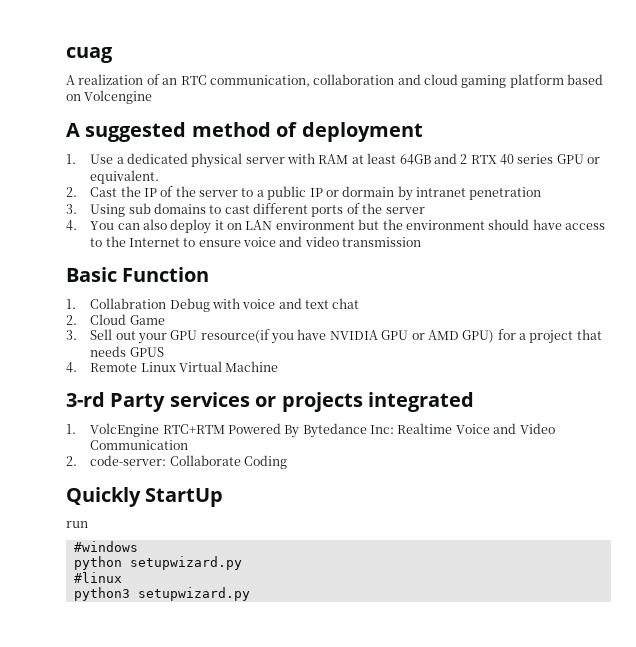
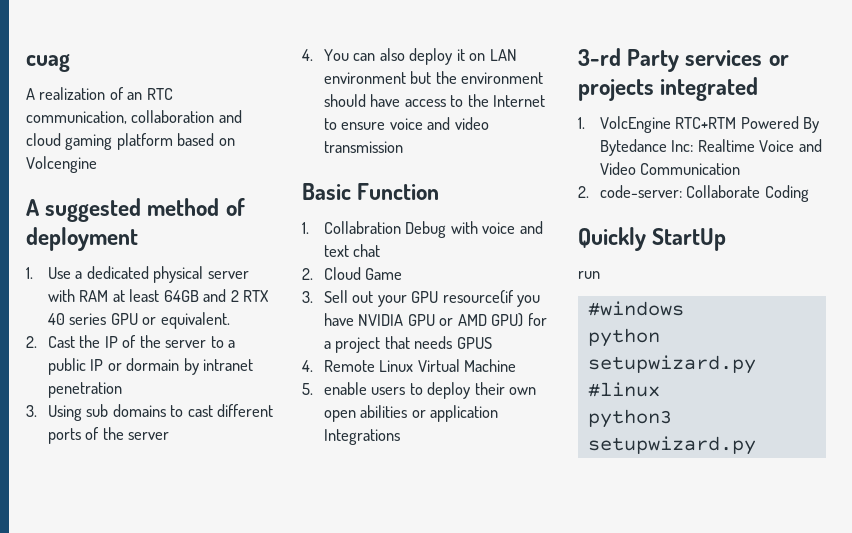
(279, 366) none -> [302,382,537,399] [323,405,499,422] [323,429,400,445] // 5. enable users to deploy their own open abilities or application Integrations

